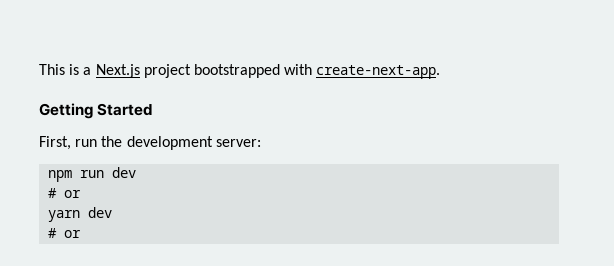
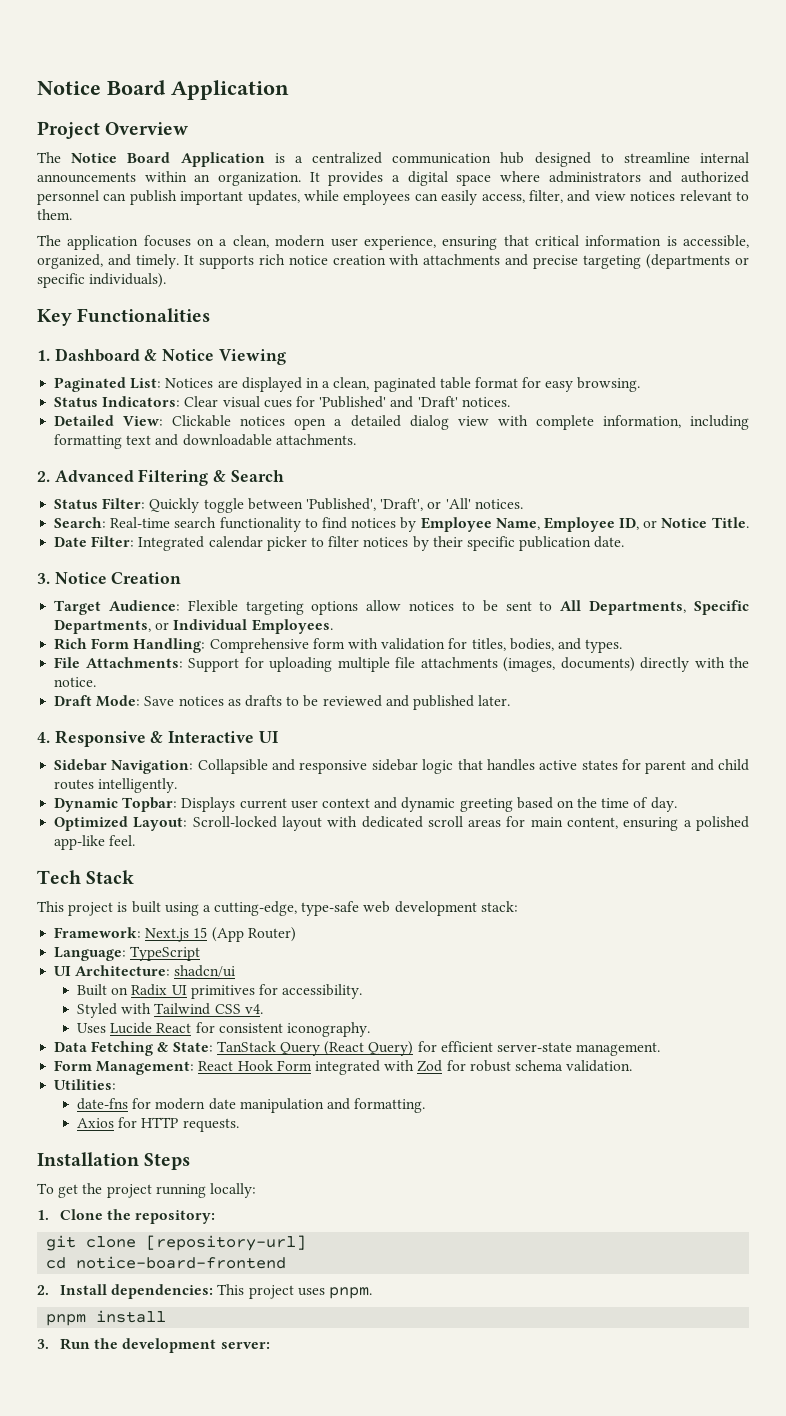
[39,64,441,79] [39,103,153,119] [39,136,261,150] [48,167,137,182] [48,188,82,198] [48,207,113,222] [48,228,82,238] This is a Next.js project bootstrapped with create-next-app. // Getting Started // First, run the development server: // npm run dev // # or // yarn dev // # or -> [37,80,289,100] [37,121,189,139] [37,152,749,167] [37,171,749,186] [37,190,749,205] [37,209,72,220] [37,235,749,250] [37,254,750,269] [37,273,167,288] [37,308,211,326] [37,348,286,365] [54,377,641,392] [54,396,510,408] [54,415,749,430] [54,434,356,449] [37,469,284,486] [54,498,523,513] [54,517,749,532] [54,536,625,551] [37,572,182,584] [54,600,750,615] [54,619,333,634] [54,638,623,653] [54,657,749,672] [54,677,97,687] [54,695,511,710] [37,730,279,747] [54,759,749,774] [54,778,178,793] [54,797,677,812] [54,816,750,831] [54,835,136,850] [37,870,135,884] [37,901,518,916] [54,927,296,942] [54,946,201,961] [54,965,236,977] [77,984,363,999] [77,1003,263,1018] [77,1022,370,1037] [54,1041,661,1056] [54,1060,633,1075] [54,1079,117,1090] [77,1098,426,1113] [77,1117,239,1132] [37,1152,191,1170] [37,1183,256,1198] [37,1209,216,1224] [46,1235,307,1251] [46,1256,287,1269] [37,1284,372,1299] [46,1310,167,1326] [37,1338,270,1353] Notice Board Application // Project Overview // The Notice Board Application is a centralized communication hub designed to streamline internal announcements within an organization. It provides a digital space where administrators and authorized personnel can publish important updates, while employees can easily access, filter, and view notices relevant to them. // The application focuses on a clean, modern user experience, ensuring that critical information is accessible, organized, and timely. It supports rich notice creation with attachments and precise targeting (departments or specific individuals). // Key Functionalities // 1. Dashboard & Notice Viewing // Paginated List: Notices are displayed in a clean, paginated table format for easy browsing. // Status Indicators: Clear visual cues for 'Published' and 'Draft' notices. // Detailed View: Clickable notices open a detailed dialog view with complete information, including formatting text and downloadable attachments. // 2. Advanced Filtering & Search // Status Filter: Quickly toggle between 'Published', 'Draft', or 'All' notices. // Search: Real-time search functionality to find notices by Employee Name, Employee ID, or Notice Title. // Date Filter: Integrated calendar picker to filter notices by their specific publication date. // 3. Notice Creation // Target Audience: Flexible targeting options allow notices to be sent to All Departments, Specific Departments, or Individual Employees. // Rich Form Handling: Comprehensive form with validation for titles, bodies, and types. // File Attachments: Support for uploading multiple file attachments (images, documents) directly with the notice. // Draft Mode: Save notices as drafts to be reviewed and published later. // 4. Responsive & Interactive UI // Sidebar Navigation: Collapsible and responsive sidebar logic that handles active states for parent and child routes intelligently. // Dynamic Topbar: Displays current user context and dynamic greeting based on the time of day. // Optimized Layout: Scroll-locked layout with dedicated scroll areas for main content, ensuring a polished app-like feel. // Tech Stack // This project is built using a cutting-edge, type-safe web development stack: // Framework: Next.js 15 (App Router) // Language: TypeScript // UI Architecture: shadcn/ui // Built on Radix UI primitives for accessibility. // Styled with Tailwind CSS v4. // Uses Lucide React for consistent iconography. // Data Fetching & State: TanStack Query (React Query) for efficient server-state management. // Form Management: React Hook Form integrated with Zod for robust schema validation. // Utilities: // date-fns for modern date manipulation and formatting. // Axios for HTTP requests. // Installation Steps // To get the project running locally: // 1. Clone the repository: // git clone [repository-url] // cd notice-board-frontend // 2. Install dependencies: This project uses pnpm. // pnpm install // 3. Run the development server:

